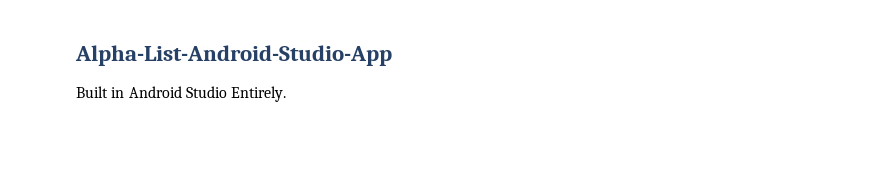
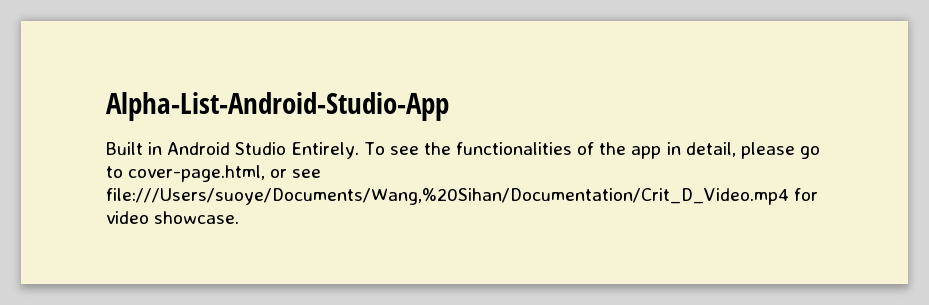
(287, 94) none -> [363,142,820,159] [106,165,322,182] [106,188,819,205] [106,211,240,224] To see the functionalities of the app in detail, please go to cover-page.html, or see file:///Users/suoye/Documents/Wang,%20Sihan/Documentation/Crit_D_Video.mp4 for video showcase.

